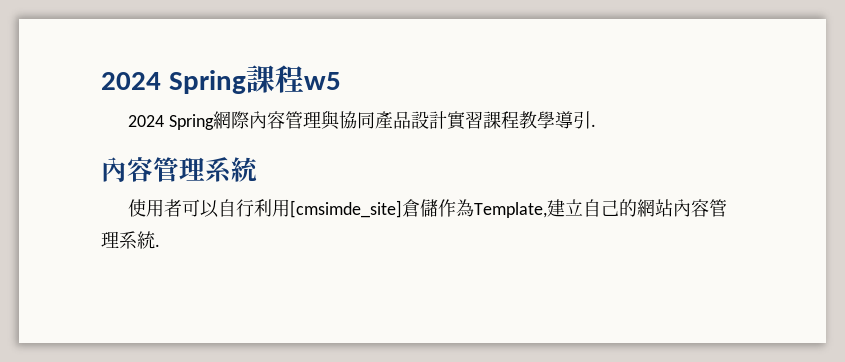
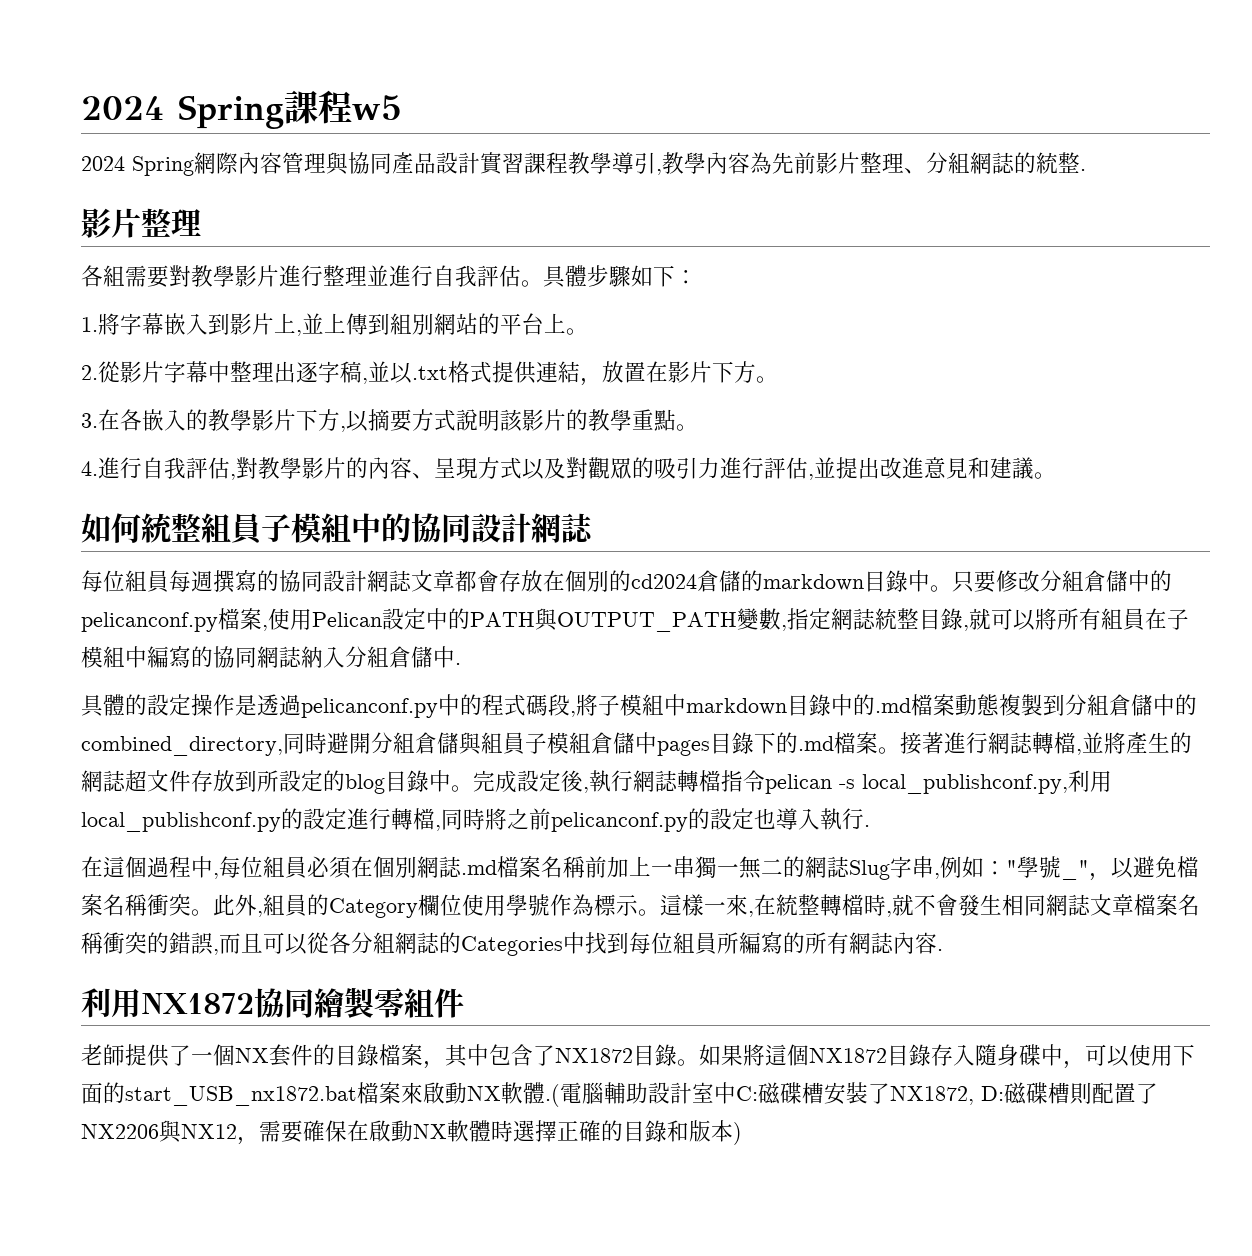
[590,124,596,127] [101,157,258,183] [128,199,728,218] [101,231,160,249] . // 內容管理系統 // 使用者可以自行利用[cmsimde_site]倉儲作為Template,建立自己的網站內容管理系統. -> [656,152,1086,175] [81,208,201,238] [81,265,697,288] [81,313,588,336] [81,361,778,386] [81,409,698,432] [81,457,1056,480] [81,513,594,544] [81,570,1172,593] [81,608,1189,632] [81,646,461,668] [81,694,1197,718] [81,732,1192,756] [81,770,1112,794] [81,808,870,832] [81,856,1199,881] [81,894,1200,918] [81,932,943,956] [81,987,464,1018] [81,1044,1195,1069] [81,1082,1158,1107] [81,1120,742,1145] ,教學內容為先前影片整理、分組網誌的統整. // 影片整理 // 各組需要對教學影片進行整理並進行自我評估。具體步驟如下： // 1.將字幕嵌入到影片上,並上傳到組別網站的平台上。 // 2.從影片字幕中整理出逐字稿,並以.txt格式提供連結，放置在影片下方。 // 3.在各嵌入的教學影片下方,以摘要方式說明該影片的教學重點。 // 4.進行自我評估,對教學影片的內容、呈現方式以及對觀眾的吸引力進行評估,並提出改進意見和建議。 // 如何統整組員子模組中的協同設計網誌 // 每位組員每週撰寫的協同設計網誌文章都會存放在個別的cd2024倉儲的markdown目錄中。只要修改分組倉儲中的pelicanconf.py檔案,使用Pelican設定中的PATH與OUTPUT_PATH變數,指定網誌統整目錄,就可以將所有組員在子模組中編寫的協同網誌納入分組倉儲中. // 具體的設定操作是透過pelicanconf.py中的程式碼段,將子模組中markdown目錄中的.md檔案動態複製到分組倉儲中的combined_directory,同時避開分組倉儲與組員子模組倉儲中pages目錄下的.md檔案。接著進行網誌轉檔,並將產生的網誌超文件存放到所設定的blog目錄中。完成設定後,執行網誌轉檔指令pelican -s local_publishconf.py,利用local_publishconf.py的設定進行轉檔,同時將之前pelicanconf.py的設定也導入執行. // 在這個過程中,每位組員必須在個別網誌.md檔案名稱前加上一串獨一無二的網誌Slug字串,例如："學號_"，以避免檔案名稱衝突。此外,組員的Category欄位使用學號作為標示。這樣一來,在統整轉檔時,就不會發生相同網誌文章檔案名稱衝突的錯誤,而且可以從各分組網誌的Categories中找到每位組員所編寫的所有網誌內容. // 利用NX1872協同繪製零組件 // 老師提供了一個NX套件的目錄檔案，其中包含了NX1872目錄。如果將這個NX1872目錄存入隨身碟中，可以使用下面的start_USB_nx1872.bat檔案來啟動NX軟體.(電腦輔助設計室中C:磁碟槽安裝了NX1872, D:磁碟槽則配置了NX2206與NX12，需要確保在啟動NX軟體時選擇正確的目錄和版本)

